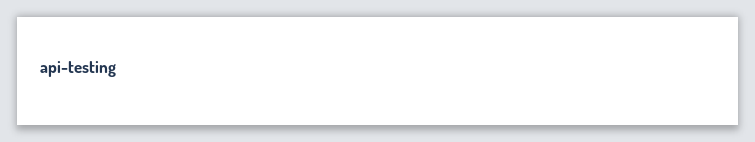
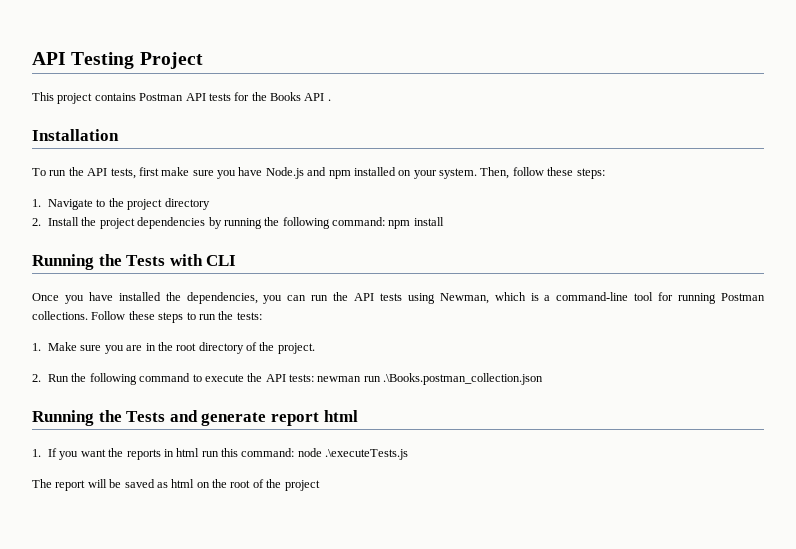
[40,61,116,77] api-testing -> [32,52,203,69] [32,92,331,104] [32,129,119,141] [32,167,605,179] [32,198,210,210] [32,217,444,229] [32,254,237,270] [32,292,766,304] [32,311,262,323] [32,342,315,354] [32,373,544,385] [32,410,358,426] [32,448,409,460] [32,479,320,491] API Testing Project // This project contains Postman API tests for the Books API . // Installation // To run the API tests, first make sure you have Node.js and npm installed on your system. Then, follow these steps: // 1. Navigate to the project directory // 2. Install the project dependencies by running the following command: npm install // Running the Tests with CLI // Once you have installed the dependencies, you can run the API tests using Newman, which is a command-line tool for running Postman collections. Follow these steps to run the tests: // 1. Make sure you are in the root directory of the project. // 2. Run the following command to execute the API tests: newman run .\Books.postman_collection.json // Running the Tests and generate report html // 1. If you want the reports in html run this command: node .\executeTests.js // The report will be saved as html on the root of the project

